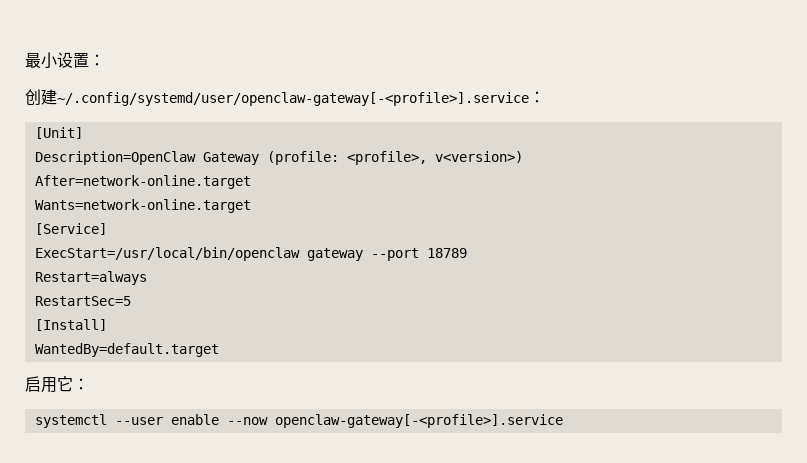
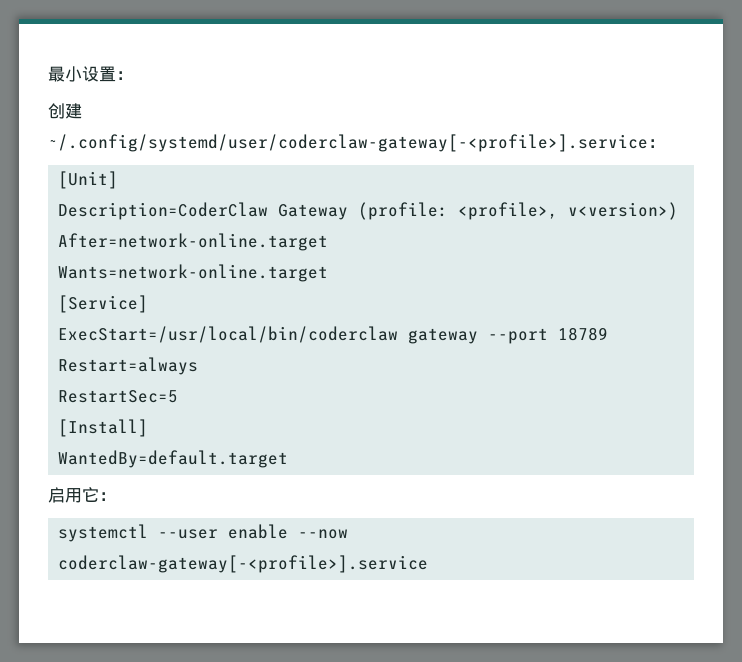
[57,92,529,106] ~/.config/systemd/user/openclaw-gateway[-<profile>].service -> [48,134,648,152] ~/.config/systemd/user/coderclaw-gateway[-<profile>].service
[34,151,196,165] Description=OpenClaw -> [58,202,269,220] Description=CoderClaw
[34,247,300,261] ExecStart=/usr/local/bin/openclaw -> [58,326,399,343] ExecStart=/usr/local/bin/coderclaw
[274,414,563,428] openclaw-gateway[-<profile>].service -> [58,555,429,573] coderclaw-gateway[-<profile>].service

